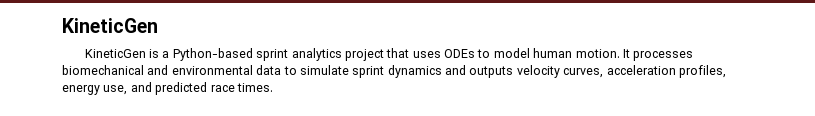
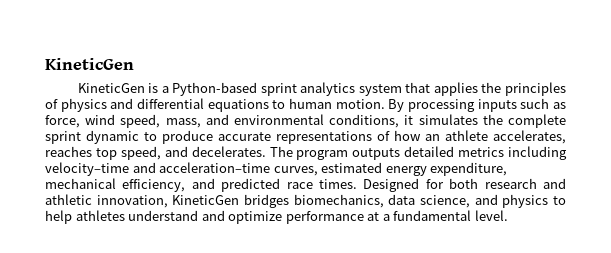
[344,48,694,61] [62,65,726,78] [62,82,273,95] project that uses ODEs to model human motion. It processes biomechanical and environmental data to simulate sprint dynamics and outputs velocity curves, acceleration profiles, energy use, and predicted race times. -> [358,82,566,96] [45,98,567,112] [45,114,566,128] [45,130,566,144] [45,146,567,160] [45,162,508,176] [45,178,566,192] [45,194,566,208] [45,210,508,224] system that applies the principles of physics and differential equations to human motion. By processing inputs such as force, wind speed, mass, and environmental conditions, it simulates the complete sprint dynamic to produce accurate representations of how an athlete accelerates, reaches top speed, and decelerates. The program outputs detailed metrics including velocity–time and acceleration–time curves, estimated energy expenditure, mechanical efficiency, and predicted race times. Designed for both research and athletic innovation, KineticGen bridges biomechanics, data science, and physics to help athletes understand and optimize performance at a fundamental level.

